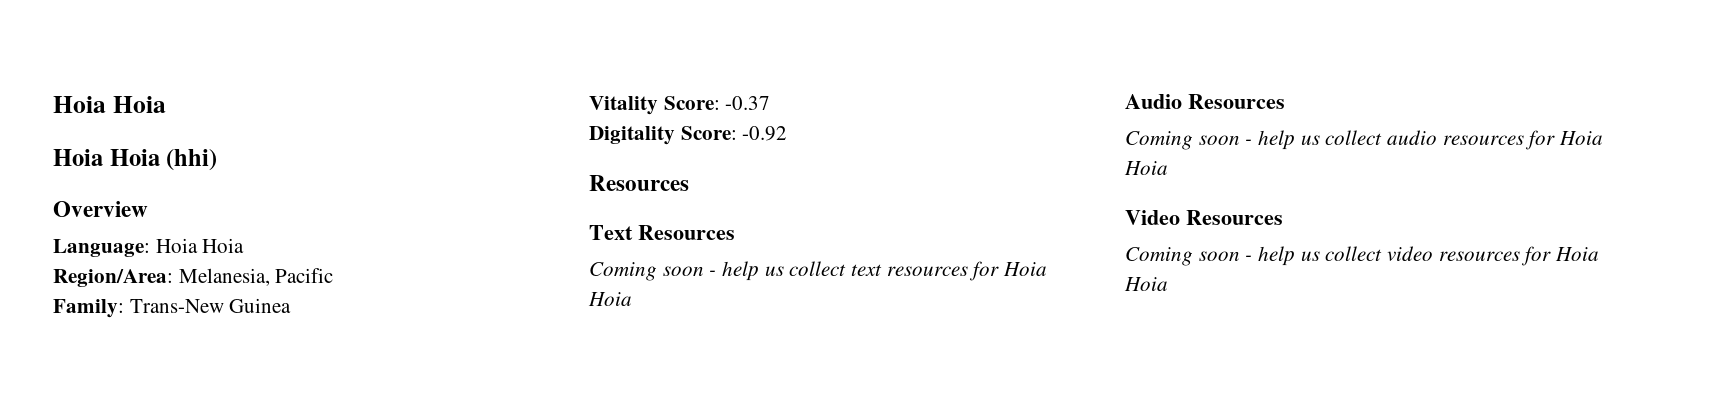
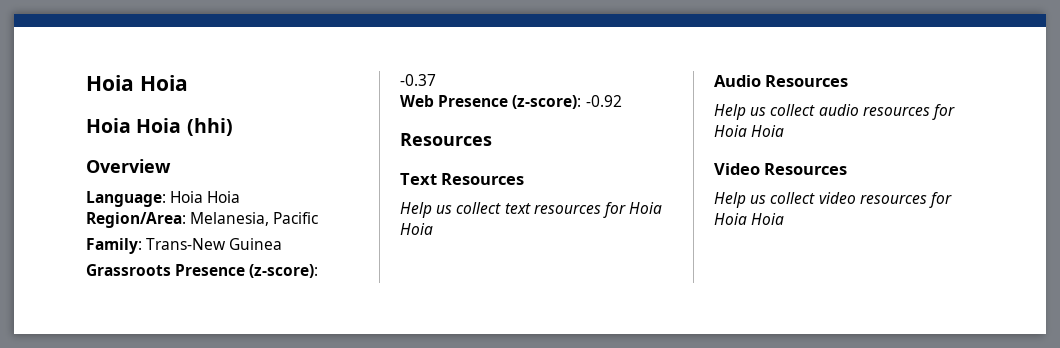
[589,96,771,115] [589,126,737,145] Vitality Score: -0.37 // Digitality Score: -> [86,264,319,278] [400,74,436,86] [400,95,582,109] Grassroots Presence (z-score): -0.37 // Web Presence (z-score):
[589,261,760,281] Coming soon - help -> [400,202,432,218] Help
[1125,130,1296,150] Coming soon - help -> [714,104,746,120] Help
[1125,246,1296,266] Coming soon - help -> [714,192,746,208] Help

